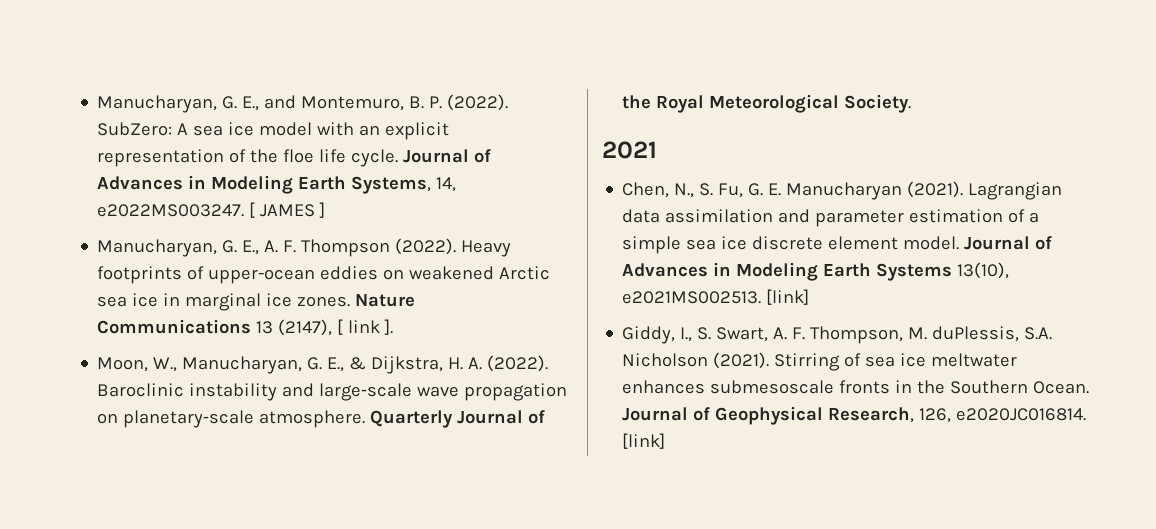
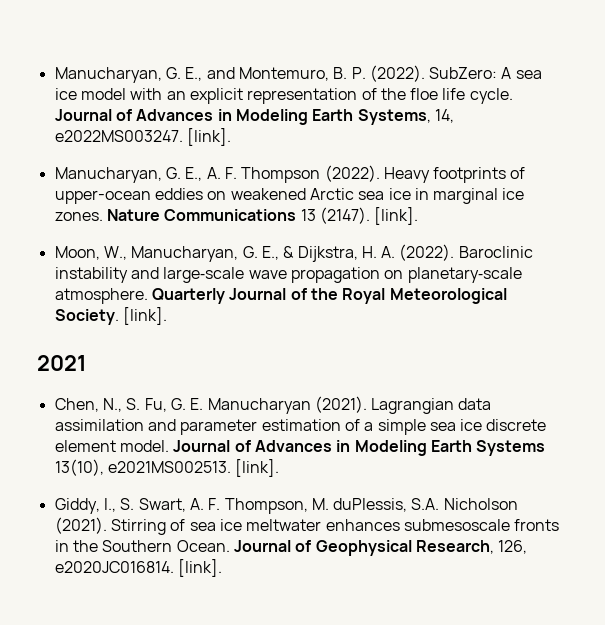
[249,202,326,218] [ JAMES ] -> [186,128,231,146] [link].
[278,319,394,336] (2147), [ link ]. -> [319,207,419,225] (2147). [link].
(912, 103) none -> [122,307,167,325] [link].
[766,289,810,305] [link] -> [235,459,280,477] [link].
[622,433,666,449] [link] -> [177,559,222,577] [link].

